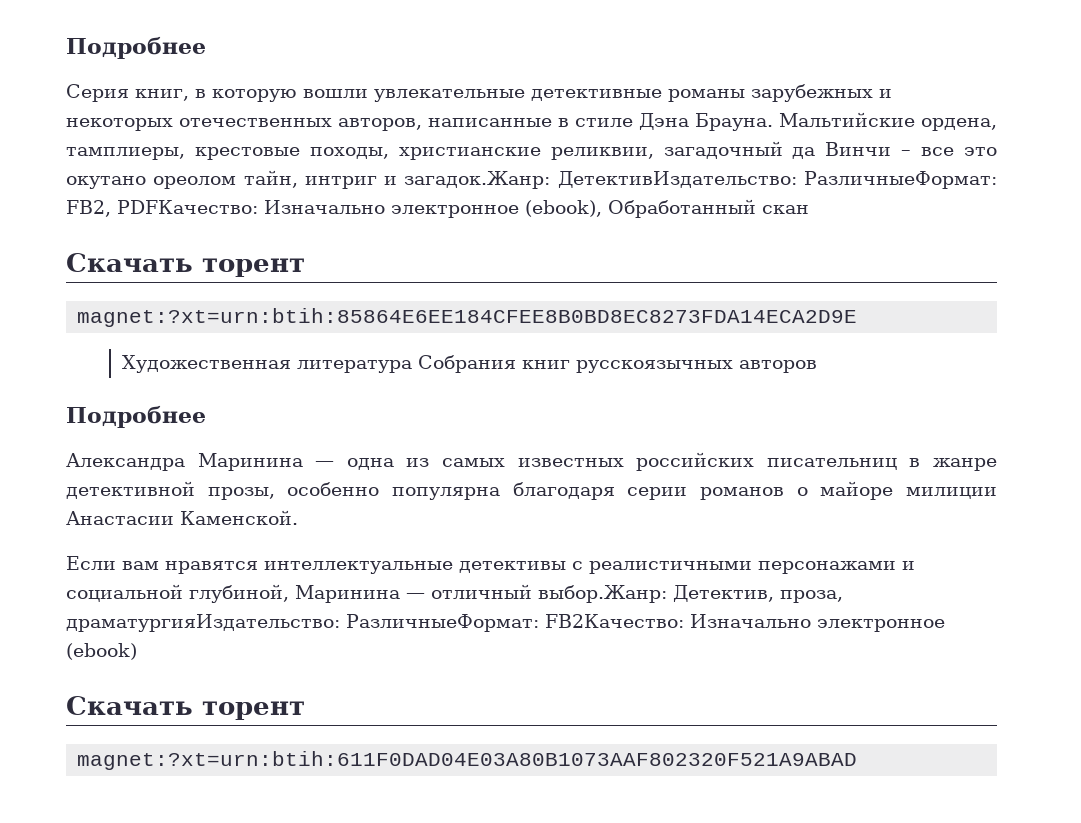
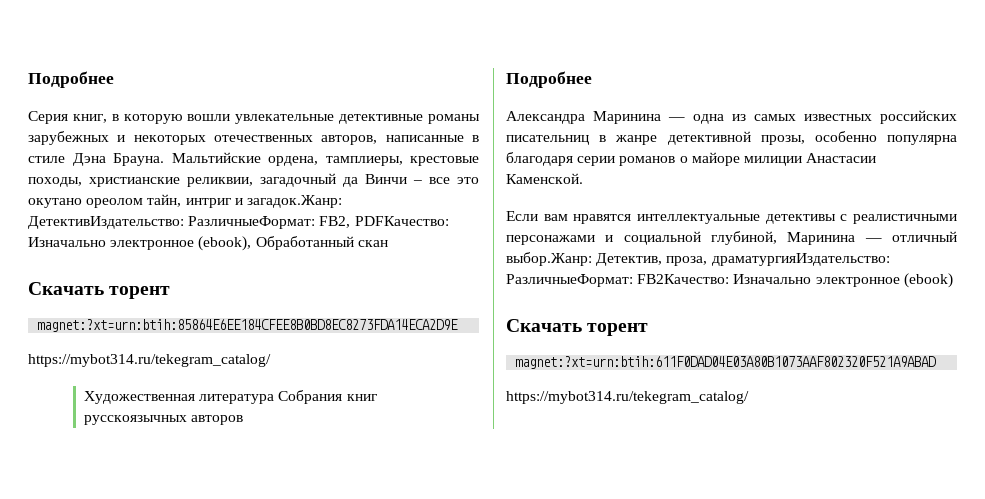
(858, 317) none -> [28,354,271,367] // https://mybot314.ru/tekegram_catalog/
(858, 760) none -> [506,391,749,404] // https://mybot314.ru/tekegram_catalog/

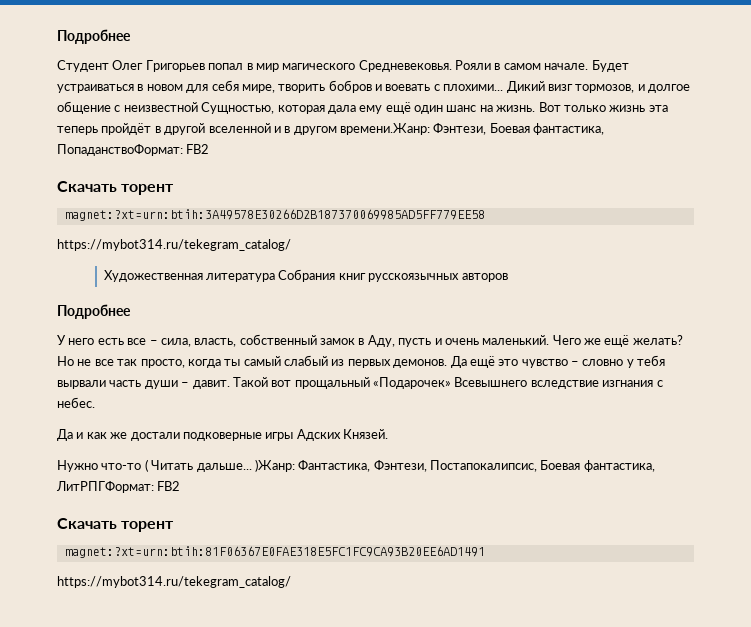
[28,71,114,88] [28,111,480,124] [28,131,479,145] [28,152,479,166] [28,173,479,187] [28,194,342,208] [28,216,449,229] [28,236,388,251] [28,282,171,299] [37,319,459,332] Подробнее // Серия книг, в которую вошли увлекательные детективные романы зарубежных и некоторых отечественных авторов, написанные в стиле Дэна Брауна. Мальтийские ордена, тамплиеры, крестовые походы, христианские реликвии, загадочный да Винчи – все это окутано ореолом тайн, интриг и загадок.Жанр: ДетективИздательство: РазличныеФормат: FB2, PDFКачество: Изначально электронное (ebook), Обработанный скан // Скачать торент // magnet:?xt=urn:btih:85864E6EE184CFEE8B0BD8EC8273FDA14ECA2D9E -> [57,29,131,44] [57,60,629,72] [57,80,690,93] [57,101,668,114] [57,123,605,135] [57,144,210,156] [57,181,175,195] [64,209,485,221] Подробнее // Студент Олег Григорьев попал в мир магического Средневековья. Рояли в самом начале. Будет устраиваться в новом для себя мире, творить бобров и воевать с плохими... Дикий визг тормозов, и долгое общение с неизвестной Сущностью, которая дала ему ещё один шанс на жизнь. Вот только жизнь эта теперь пройдёт в другой вселенной и в другом времени.Жанр: Фэнтези, Боевая фантастика, ПопаданствоФормат: FB2 // Скачать торент // magnet:?xt=urn:btih:3A49578E30266D2B187370069985AD5FF779EE58
[506,110,957,124] [506,131,957,145] [506,152,877,166] [506,173,583,184] [506,211,957,224] [506,231,957,245] [506,252,890,266] [506,273,953,288] [506,319,649,336] [515,356,937,369] Александра Маринина — одна из самых известных российских писательниц в жанре детективной прозы, особенно популярна благодаря серии романов о майоре милиции Анастасии Каменской. // Если вам нравятся интеллектуальные детективы с реалистичными персонажами и социальной глубиной, Маринина — отличный выбор.Жанр: Детектив, проза, драматургияИздательство: РазличныеФормат: FB2Качество: Изначально электронное (ebook) // Скачать торент // magnet:?xt=urn:btih:611F0DAD04E03A80B1073AAF802320F521A9ABAD -> [57,334,683,347] [57,355,666,368] [57,377,663,389] [57,397,95,408] [57,429,388,441] [57,459,655,472] [56,481,181,493] [57,518,175,532] [64,546,485,558] У него есть все – сила, власть, собственный замок в Аду, пусть и очень маленький. Чего же ещё желать? Но не все так просто, когда ты самый слабый из первых демонов. Да ещё это чувство – словно у тебя вырвали часть души – давит. Такой вот прощальный «Подарочек» Всевышнего вследствие изгнания с небес. // Да и как же достали подковерные игры Адских Князей. // Нужно что-то ( Читать дальше... )Жанр: Фантастика, Фэнтези, Постапокалипсис, Боевая фантастика, ЛитРПГФормат: FB2 // Скачать торент // magnet:?xt=urn:btih:81F06367E0FAE318E5FC1FC9CA93B20EE6AD1491

